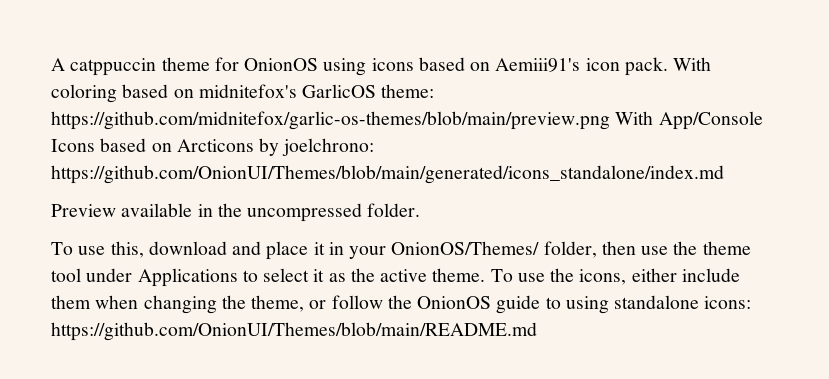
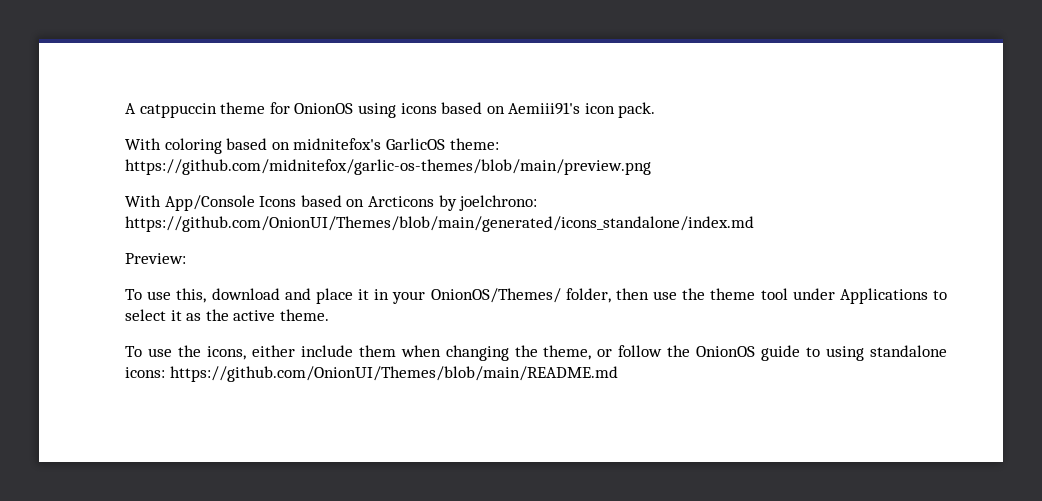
(668, 66) none -> (656, 110) //
(610, 120) none -> (651, 167) //
[51,203,421,222] Preview available in the uncompressed folder. -> [125,253,186,264] Preview:
(486, 275) none -> (329, 315) //

